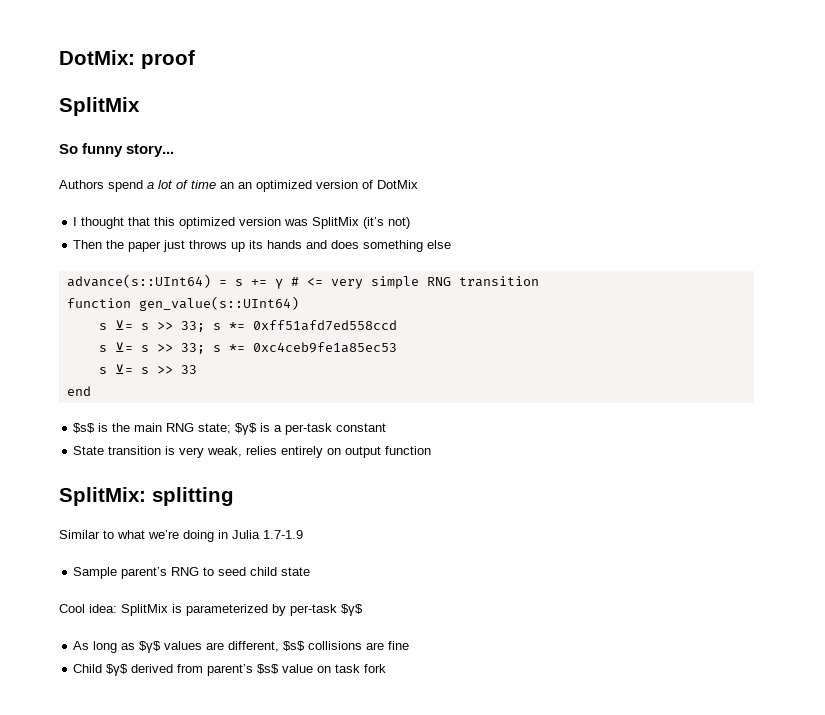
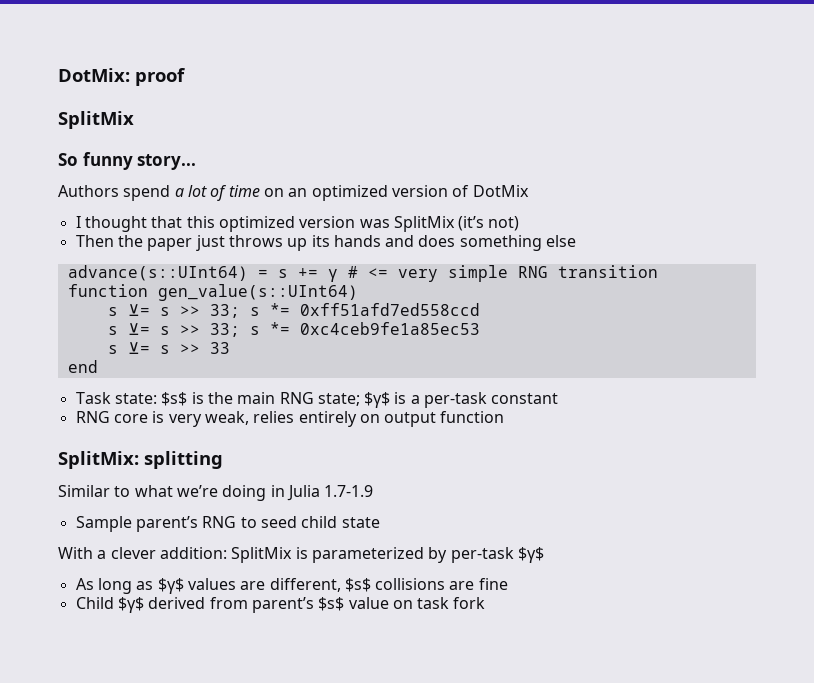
[220,182,234,189] an -> [263,188,284,197] on
(91, 391) none -> [75,392,157,404] Task state:
[73,446,162,455] State transition -> [75,411,148,423] RNG core
[59,604,117,613] Cool idea: -> [58,547,227,559] With a clever addition:

